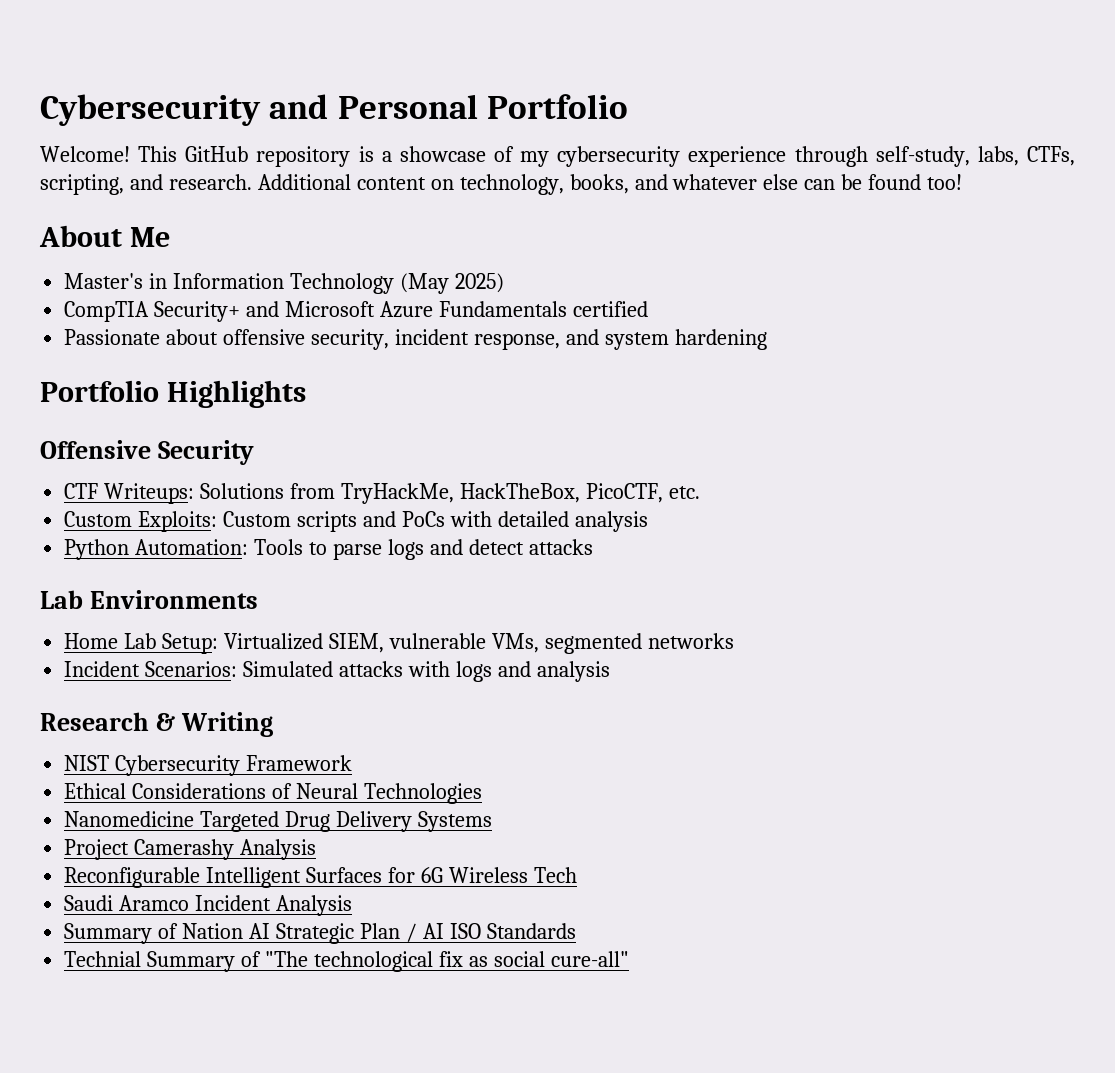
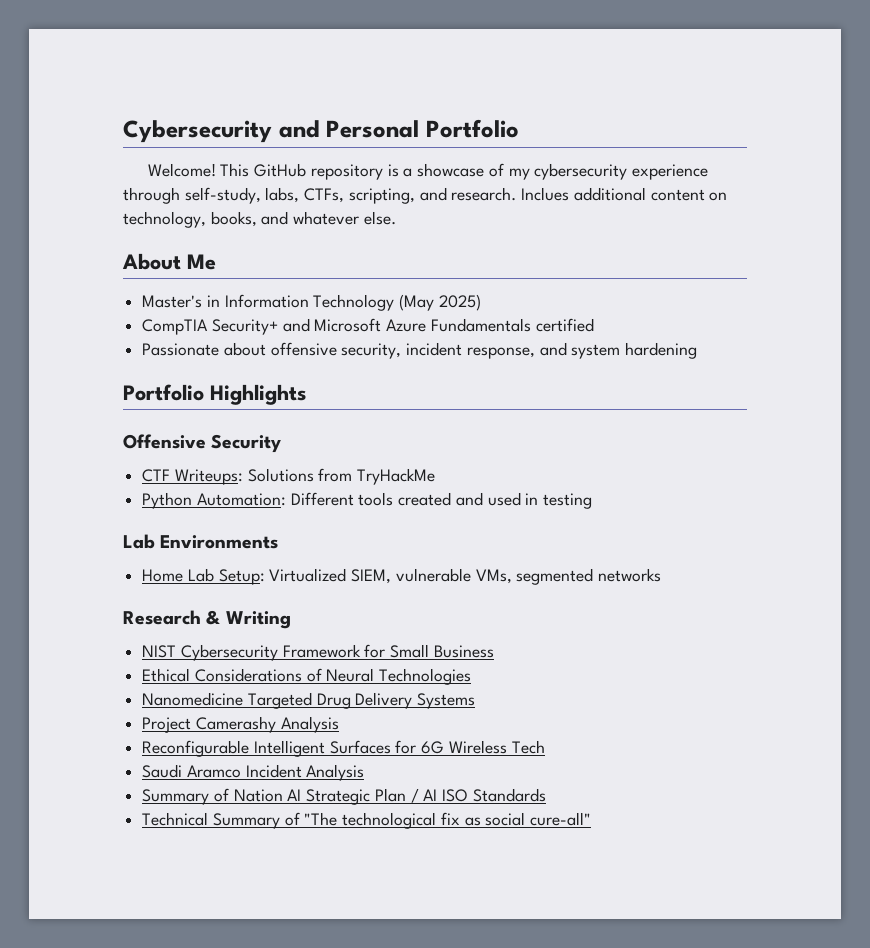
[257,174,351,190] Additional -> [521,187,646,201] Inclues additional
[763,174,963,190] else can be found too! -> [363,211,396,225] else.
[340,483,700,504] [64,511,648,532] [64,539,593,560] TryHackMe, HackTheBox, PicoCTF, etc. // Custom Exploits: Custom scripts and PoCs with detailed analysis // Python Automation: Tools to parse logs and detect attacks -> [357,468,436,485] [142,492,593,509] TryHackMe // Python Automation: Different tools created and used in testing
[64,661,610,682] // Incident Scenarios: Simulated attacks with logs and analysis -> (662, 575) none
(353, 763) none -> [364,644,494,658] for Small Business
[64,951,142,967] Technial -> [142,812,209,826] Technical

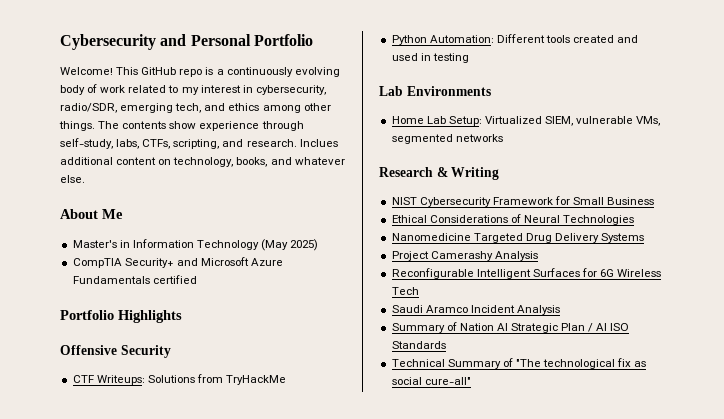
[310,164,383,180] repository -> [179,69,203,77] repo
[417,163,628,180] showcase of my cybersecurity -> [226,67,340,77] [60,84,326,95] [60,103,331,113] [59,121,197,131] continuously evolving body of work related to my interest in cybersecurity, radio/SDR, emerging tech, and ethics among other things. The contents show
[142,342,698,359] // Passionate about offensive security, incident response, and system hardening -> (197, 279) none

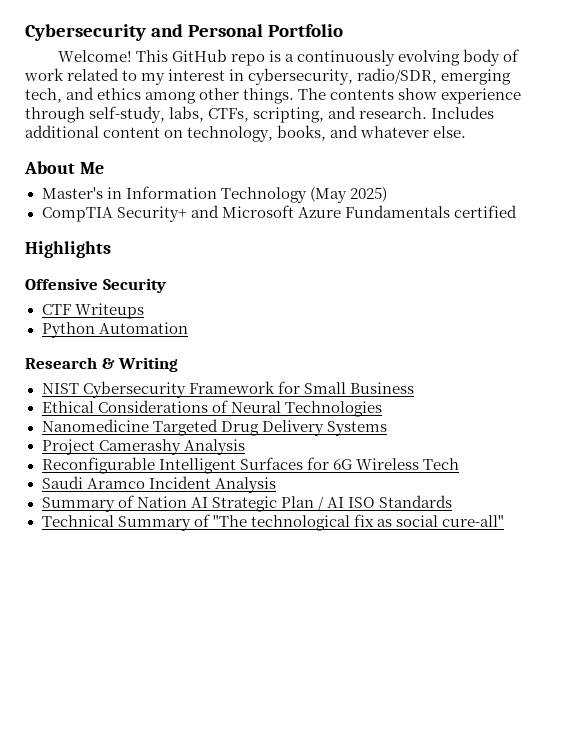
[299,139,338,147] Inclues -> [431,106,495,119] Includes
[60,310,114,320] Portfolio -> (517, 211) none
[96,374,287,385] [391,34,639,45] [391,53,469,63] [379,86,491,96] [391,116,661,126] [391,134,503,144] Writeups: Solutions from TryHackMe // Python Automation: Different tools created and used in testing // Lab Environments // Home Lab Setup: Virtualized SIEM, vulnerable VMs, segmented networks -> [74,303,144,319] [41,322,188,338] Writeups // Python Automation

